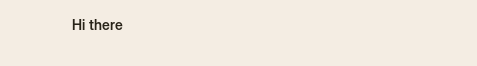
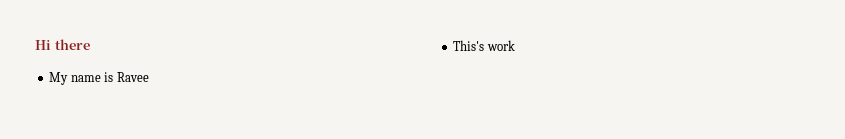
(123, 24) none -> [49,72,149,85] [453,40,515,51] // My name is Ravee // This's work

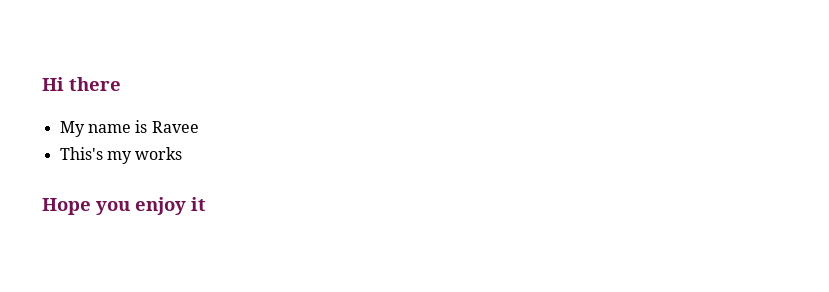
[486,40,515,51] work -> [106,147,183,164] [42,197,206,215] my works // Hope you enjoy it

